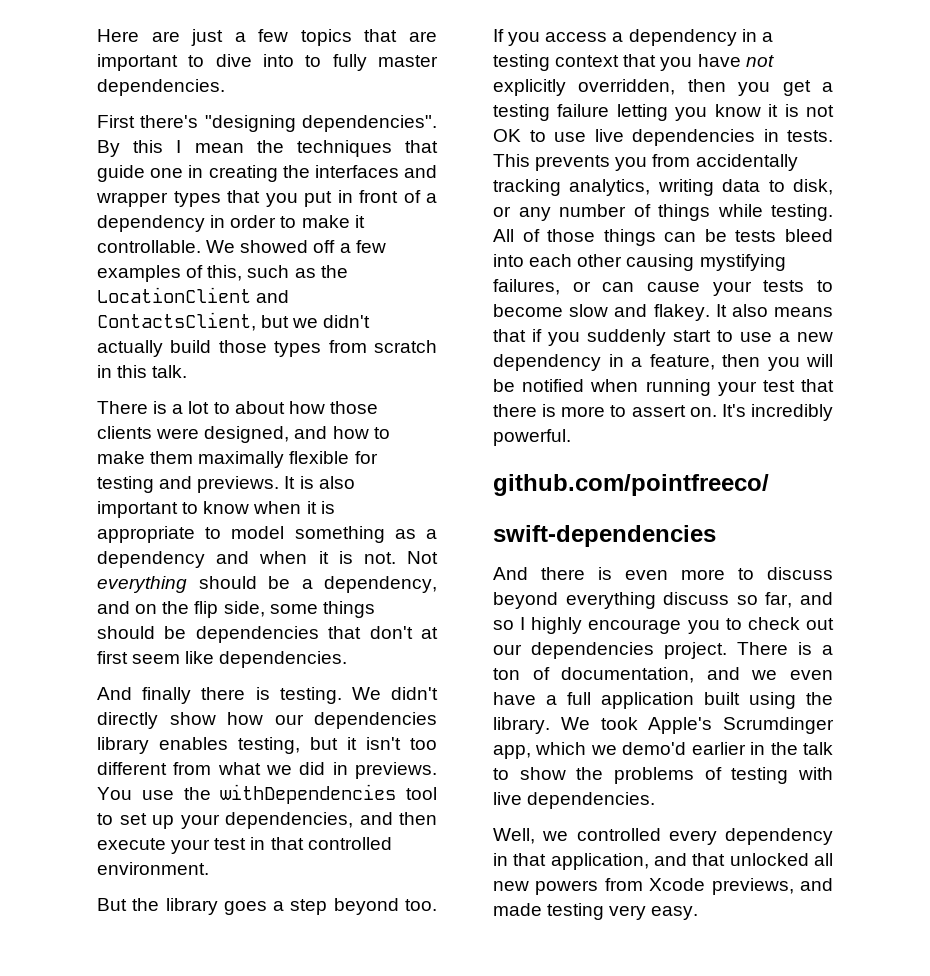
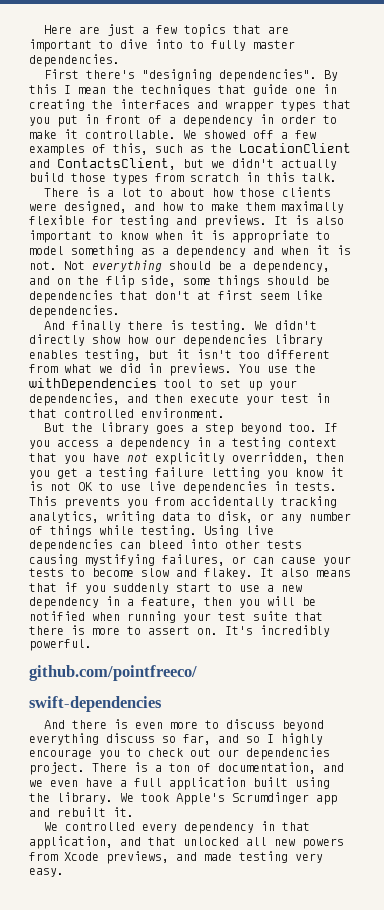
[493,229,833,246] [493,254,623,267] All of those things can be tests bleed into each other -> [204,525,274,537] [29,539,302,552] Using live dependencies can bleed into other tests
(795, 386) none -> [253,611,288,621] suite
[493,742,833,759] [493,767,833,784] [493,792,656,809] [493,828,569,844] app, which we demo'd earlier in the talk to show the problems of testing with live dependencies. // Well, we -> [316,795,337,805] [29,807,134,817] [43,822,58,831] app and rebuilt it. // We

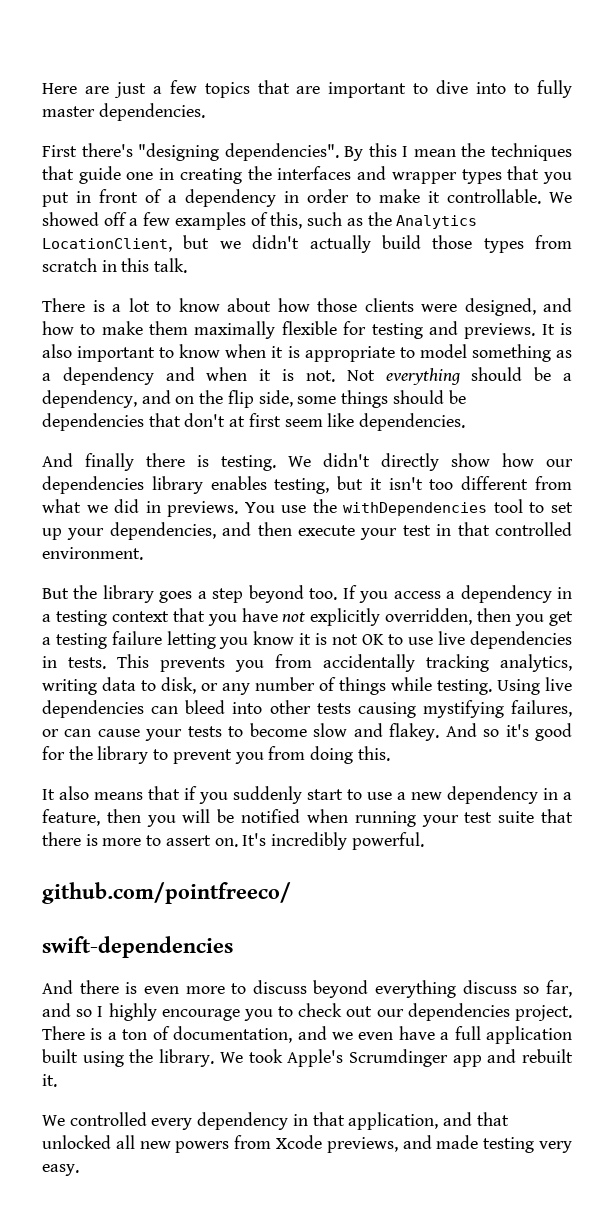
[239,143,351,153] [29,158,176,170] LocationClient and ContactsClient, -> [396,215,478,229] [42,238,172,252] Analytics LocationClient,
(163, 192) none -> [178,298,220,312] know
(253, 573) none -> [445,723,572,741] [42,746,390,764] And so it's good for the library to prevent you from doing this. //

